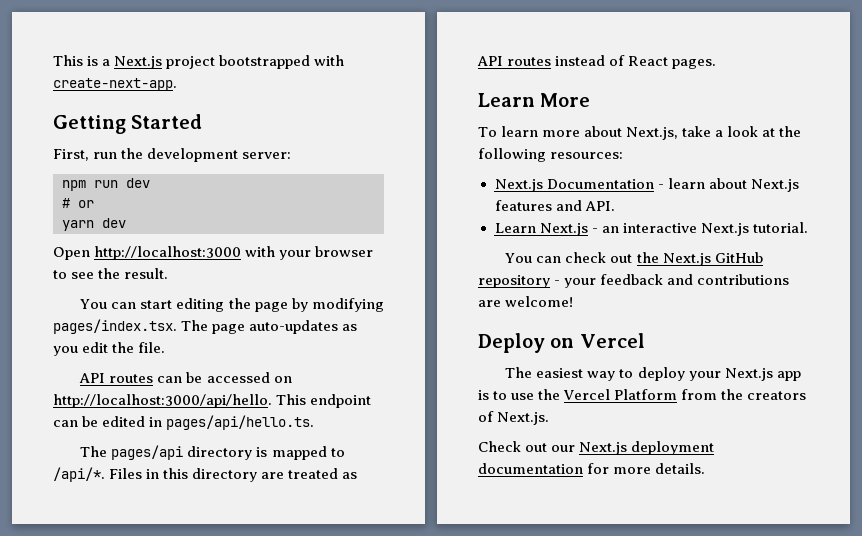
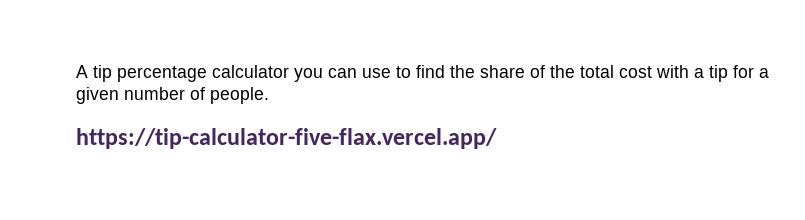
[53,55,345,69] [53,78,177,91] [53,114,203,134] [53,148,292,162] [62,178,150,191] [62,198,94,208] [62,218,126,231] [53,246,374,260] [53,268,169,279] [80,298,384,312] [53,319,358,334] [53,342,166,356] [79,372,292,383] [53,394,372,408] [53,415,315,430] [80,445,345,460] [53,467,358,482] [477,55,717,69] [478,93,591,107] [478,126,802,140] [478,148,624,162] [494,178,799,192] [494,200,615,211] [494,222,808,236] [505,252,763,266] [478,274,790,288] [478,296,574,307] [478,333,645,353] [505,367,801,381] [478,389,807,400] [478,411,550,425] [478,441,715,455] [478,463,706,474] This is a Next.js project bootstrapped with create-next-app. // Getting Started // First, run the development server: // npm run dev // # or // yarn dev // Open http://localhost:3000 with your browser to see the result. // You can start editing the page by modifying pages/index.tsx. The page auto-updates as you edit the file. // API routes can be accessed on http://localhost:3000/api/hello. This endpoint can be edited in pages/api/hello.ts. // The pages/api directory is mapped to /api/*. Files in this directory are treated as API routes instead of React pages. // Learn More // To learn more about Next.js, take a look at the following resources: // Next.js Documentation - learn about Next.js features and API. // Learn Next.js - an interactive Next.js tutorial. // You can check out the Next.js GitHub repository - your feedback and contributions are welcome! // Deploy on Vercel // The easiest way to deploy your Next.js app is to use the Vercel Platform from the creators of Next.js. // Check out our Next.js deployment documentation for more details. -> [76,65,769,82] [76,87,269,104] [76,128,497,149] A tip percentage calculator you can use to find the share of the total cost with a tip for a given number of people. // https://tip-calculator-five-flax.vercel.app/

